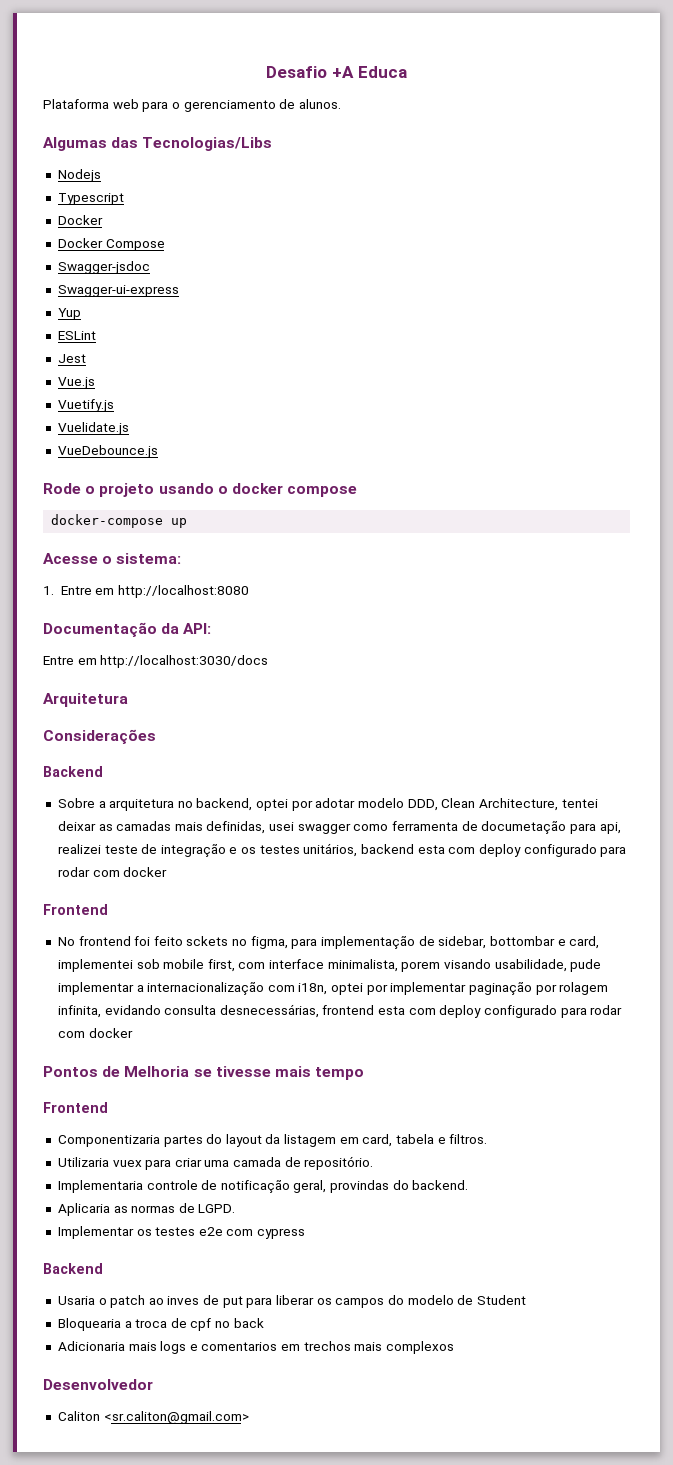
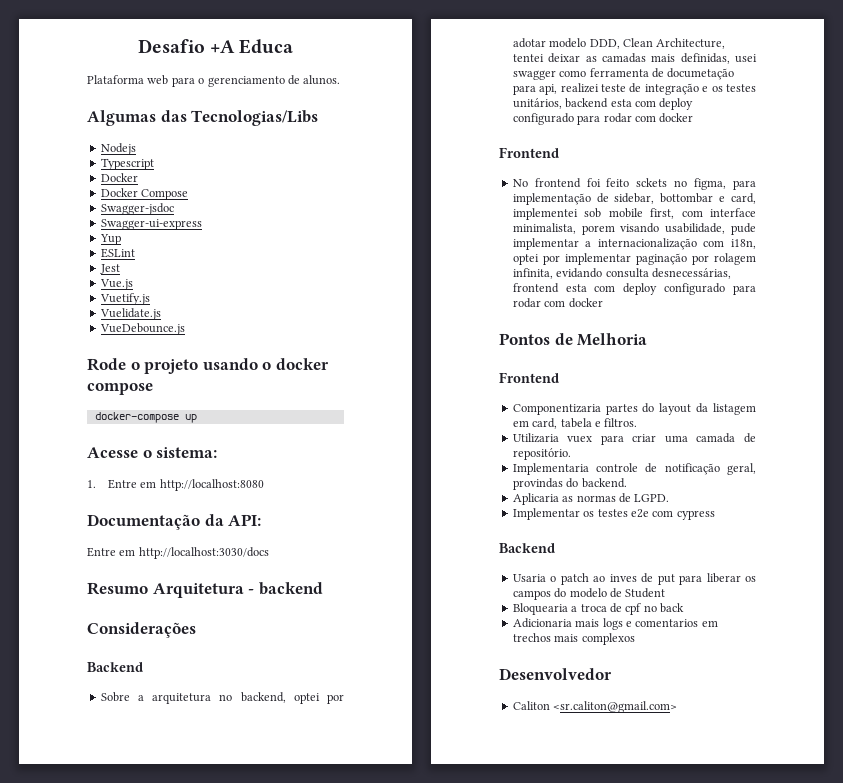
(269, 661) none -> [87,582,148,595] Resumo
(128, 700) none -> [248,582,323,595] - backend
[193,1066,365,1080] se tivesse mais tempo -> (648, 339) none

